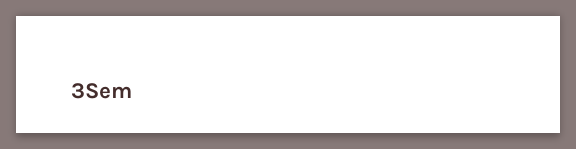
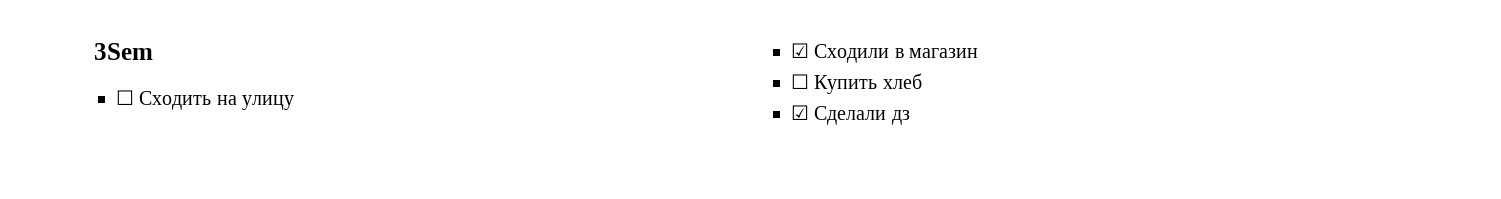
(132, 91) none -> [116,90,295,110] [791,43,979,63] [791,73,922,94] [791,105,910,125] // ☐ Сходить на улицу // ☑ Сходили в магазин // ☐ Купить хлеб // ☑ Сделали дз

